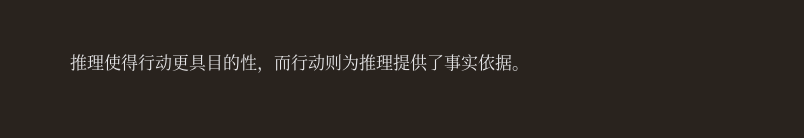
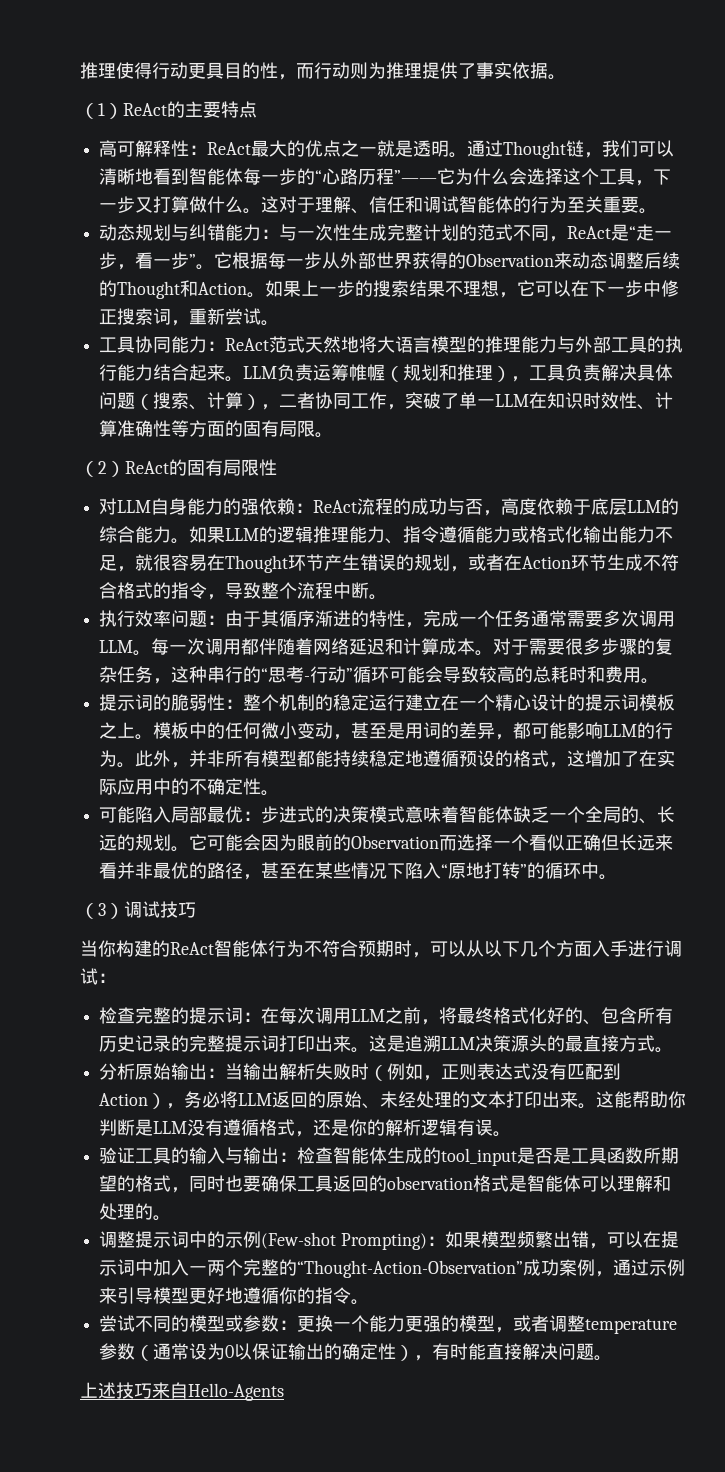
(529, 68) none -> [80,101,257,119] [99,140,675,159] [99,168,672,186] [99,196,658,214] [99,224,673,242] [99,252,681,270] [99,280,680,299] [99,308,280,326] [99,336,684,353] [99,364,674,382] [99,392,674,410] [99,420,334,438] [80,459,277,477] [99,498,680,516] [99,526,674,544] [99,554,680,573] [99,582,388,600] [99,610,676,628] [99,638,674,656] [99,666,660,684] [99,694,676,711] [99,722,674,740] [99,750,676,768] [99,778,280,796] [99,806,676,824] [99,834,674,852] [99,862,618,880] [80,901,196,919] [80,940,682,958] [80,968,116,985] [99,1007,674,1025] [99,1035,674,1053] [99,1063,622,1081] [99,1091,687,1109] [99,1119,512,1137] [99,1147,680,1166] [99,1175,672,1193] [99,1203,172,1221] [99,1231,679,1250] [99,1259,686,1278] [99,1287,370,1305] [99,1315,678,1334] [99,1343,613,1361] [80,1382,284,1401] // （1）ReAct的主要特点 // 高可解释性：ReAct最大的优点之一就是透明。通过Thought链，我们可以清晰地看到智能体每一步的“心路历程”——它为什么会选择这个工具，下一步又打算做什么。这对于理解、信任和调试智能体的行为至关重要。 // 动态规划与纠错能力：与一次性生成完整计划的范式不同，ReAct是“走一步，看一步”。它根据每一步从外部世界获得的Observation来动态调整后续的Thought和Action。如果上一步的搜索结果不理想，它可以在下一步中修正搜索词，重新尝试。 // 工具协同能力：ReAct范式天然地将大语言模型的推理能力与外部工具的执行能力结合起来。LLM负责运筹帷幄（规划和推理），工具负责解决具体问题（搜索、计算），二者协同工作，突破了单一LLM在知识时效性、计算准确性等方面的固有局限。 // （2）ReAct的固有局限性 // 对LLM自身能力的强依赖：ReAct流程的成功与否，高度依赖于底层LLM的综合能力。如果LLM的逻辑推理能力、指令遵循能力或格式化输出能力不足，就很容易在Thought环节产生错误的规划，或者在Action环节生成不符合格式的指令，导致整个流程中断。 // 执行效率问题：由于其循序渐进的特性，完成一个任务通常需要多次调用LLM。每一次调用都伴随着网络延迟和计算成本。对于需要很多步骤的复杂任务，这种串行的“思考-行动”循环可能会导致较高的总耗时和费用。 // 提示词的脆弱性：整个机制的稳定运行建立在一个精心设计的提示词模板之上。模板中的任何微小变动，甚至是用词的差异，都可能影响LLM的行为。此外，并非所有模型都能持续稳定地遵循预设的格式，这增加了在实际应用中的不确定性。 // 可能陷入局部最优：步进式的决策模式意味着智能体缺乏一个全局的、长远的规划。它可能会因为眼前的Observation而选择一个看似正确但长远来看并非最优的路径，甚至在某些情况下陷入“原地打转”的循环中。 // （3）调试技巧 // 当你构建的ReAct智能体行为不符合预期时，可以从以下几个方面入手进行调试： // 检查完整的提示词：在每次调用LLM之前，将最终格式化好的、包含所有历史记录的完整提示词打印出来。这是追溯LLM决策源头的最直接方式。 // 分析原始输出：当输出解析失败时（例如，正则表达式没有匹配到Action），务必将LLM返回的原始、未经处理的文本打印出来。这能帮助你判断是LLM没有遵循格式，还是你的解析逻辑有误。 // 验证工具的输入与输出：检查智能体生成的tool_input是否是工具函数所期望的格式，同时也要确保工具返回的observation格式是智能体可以理解和处理的。 // 调整提示词中的示例(Few-shot Prompting)：如果模型频繁出错，可以在提示词中加入一两个完整的“Thought-Action-Observation”成功案例，通过示例来引导模型更好地遵循你的指令。 // 尝试不同的模型或参数：更换一个能力更强的模型，或者调整temperature参数（通常设为0以保证输出的确定性），有时能直接解决问题。 // 上述技巧来自Hello-Agents

